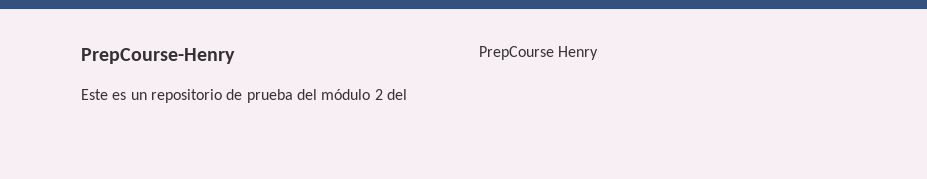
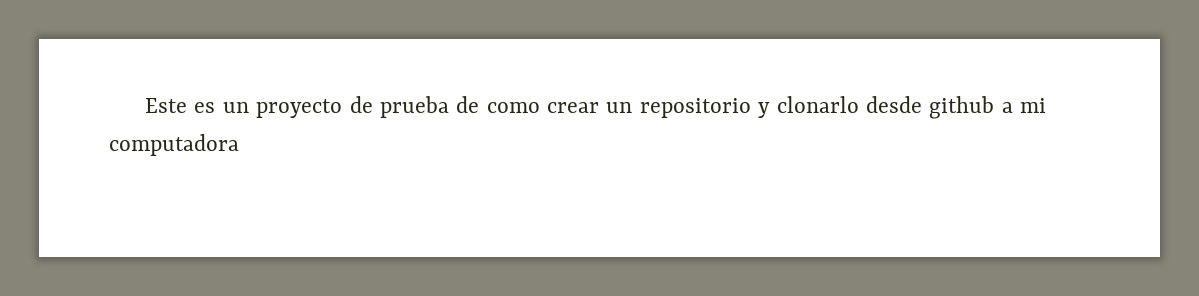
[81,48,235,64] PrepCourse-Henry // -> (145, 105) none
[150,89,222,103] repositorio -> [256,99,343,118] proyecto
[296,89,407,100] [479,46,599,60] del módulo 2 del PrepCourse Henry -> [456,96,1046,119] [109,134,239,156] de como crear un repositorio y clonarlo desde github a mi computadora

